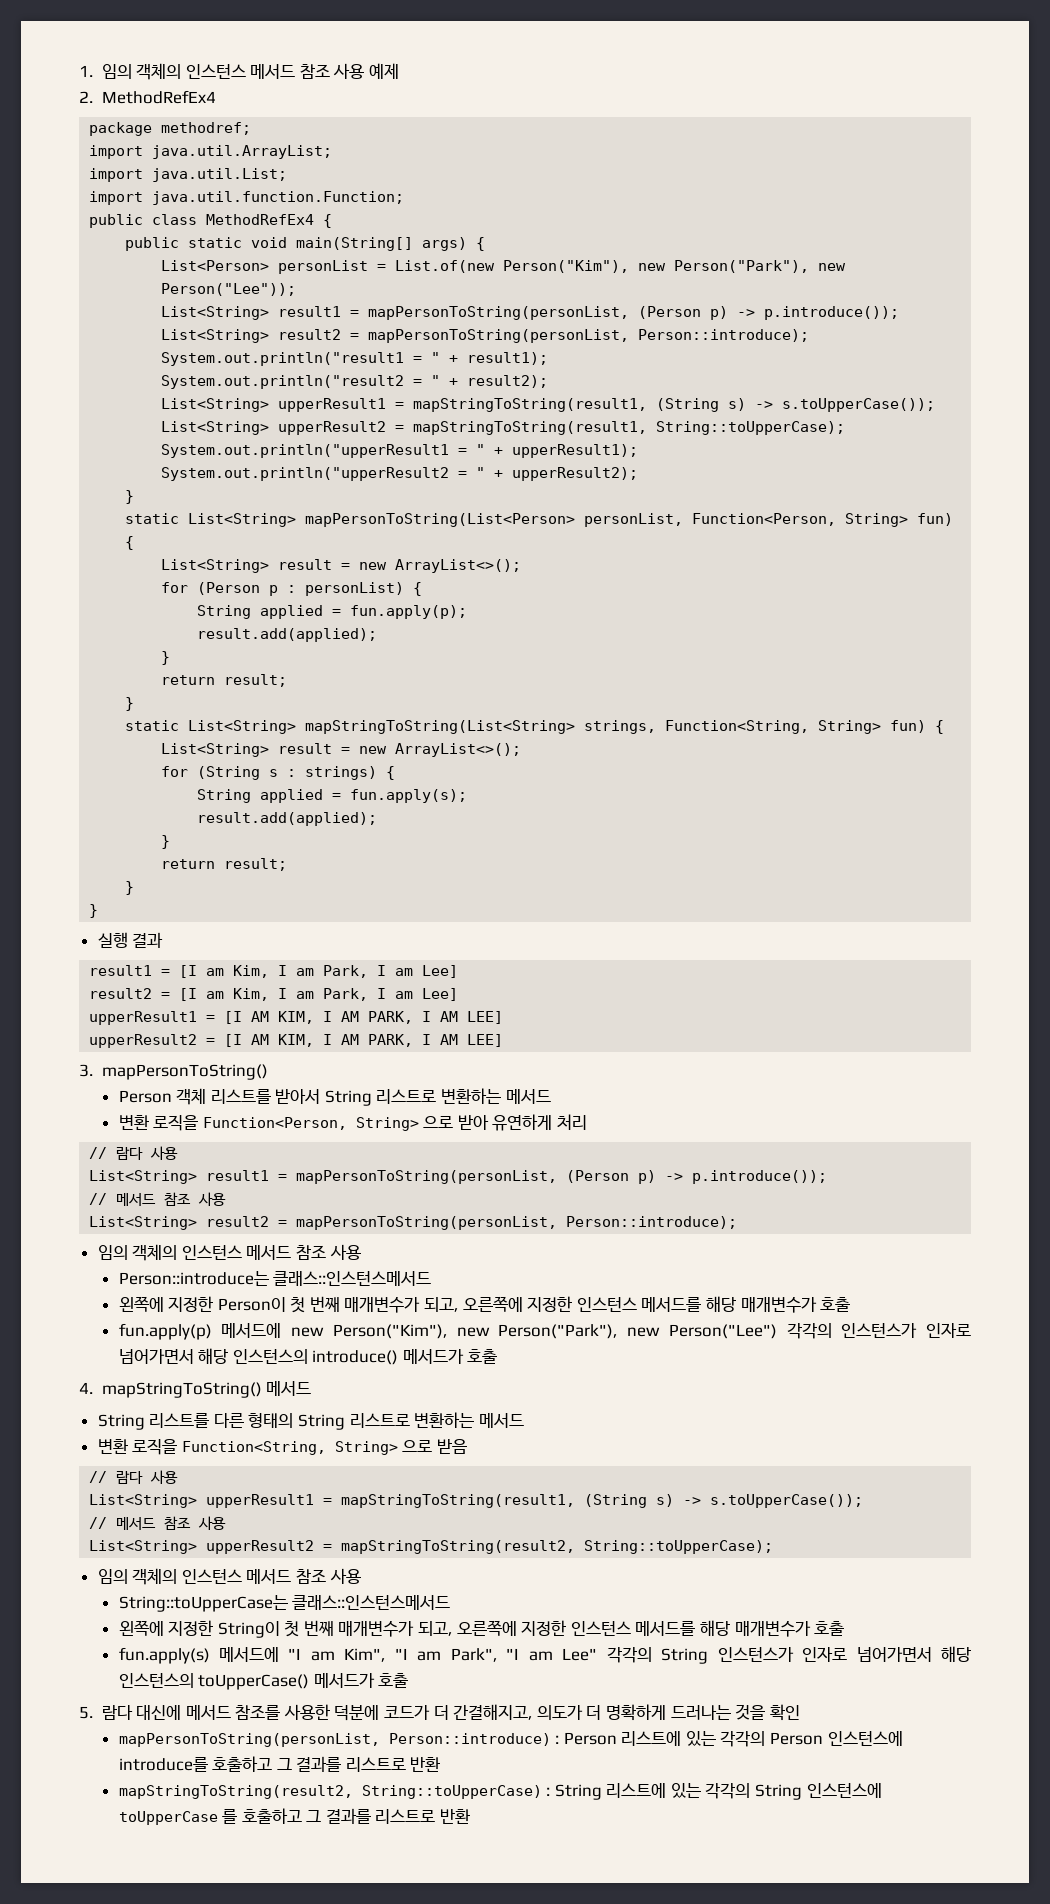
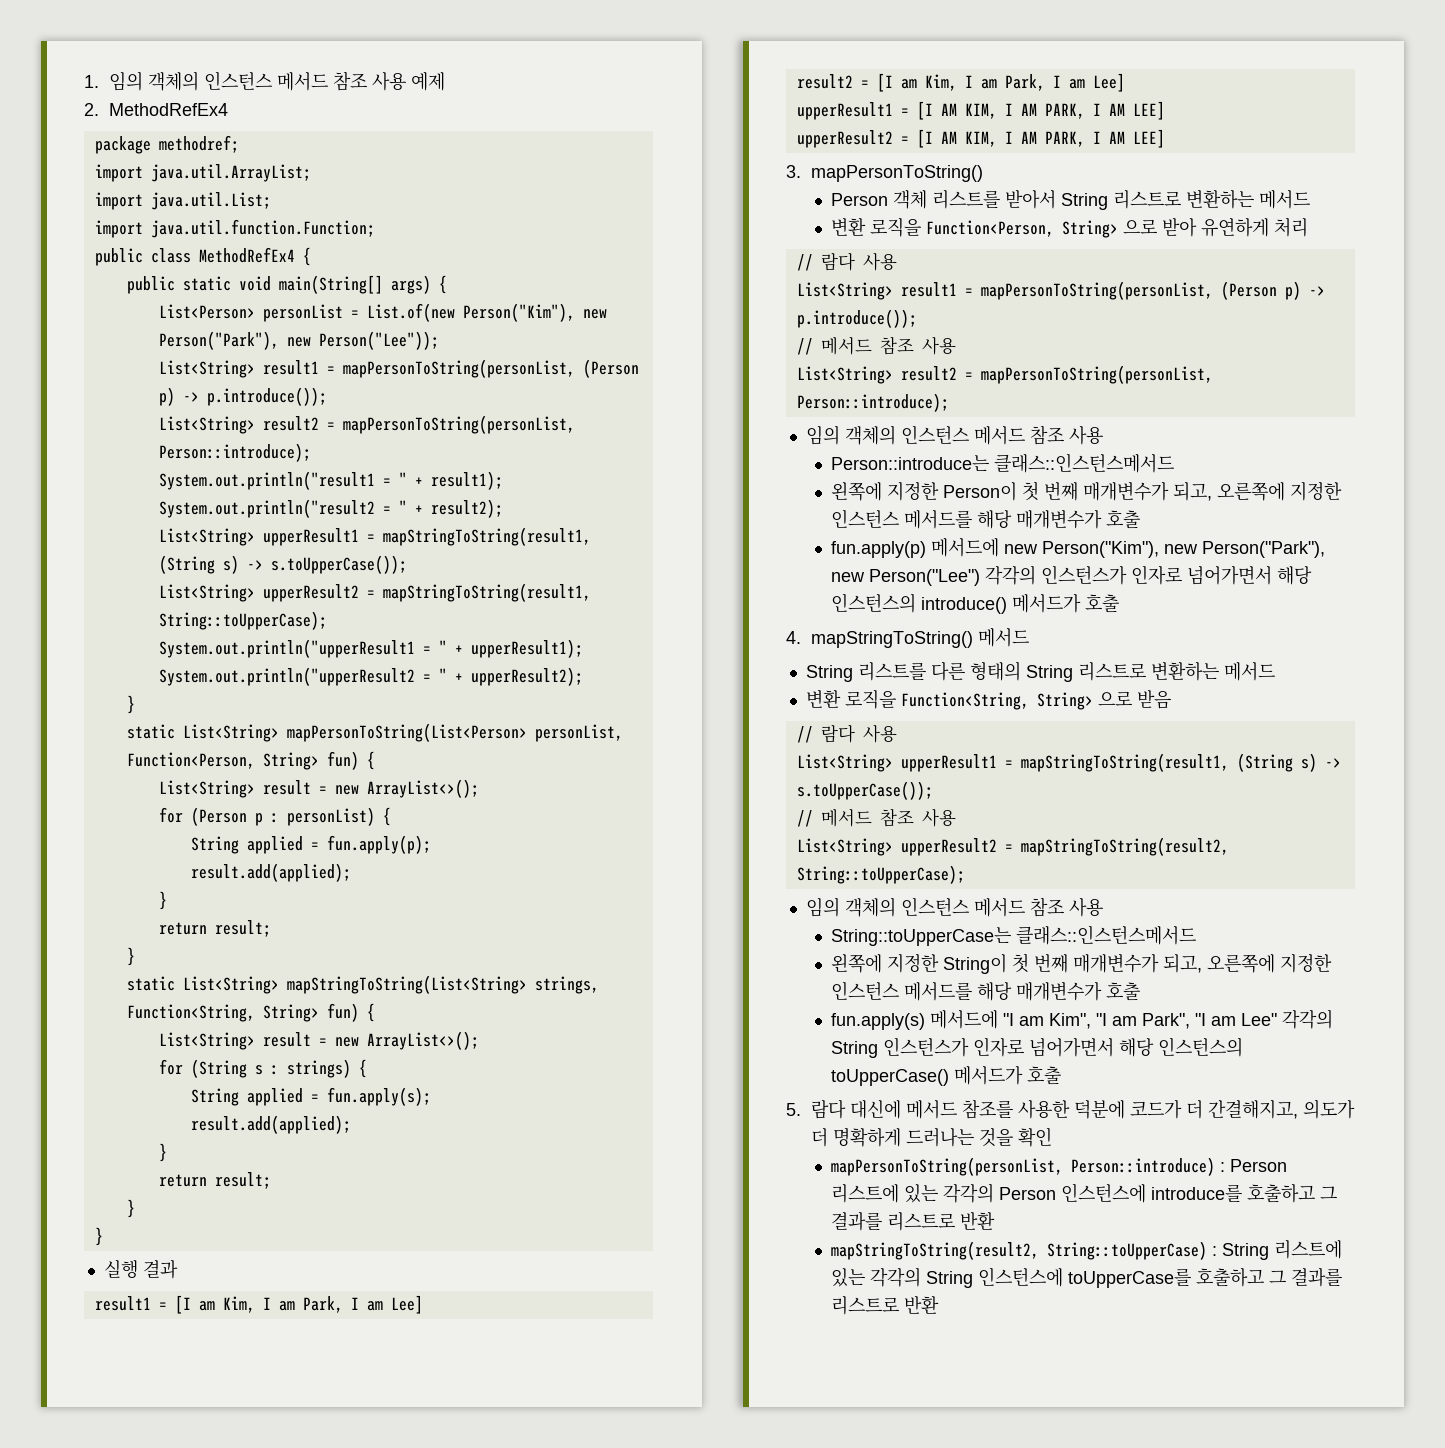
[118,1809,238,1825] toUpperCase 를 -> [1067,1268,1191,1288] toUpperCase를

